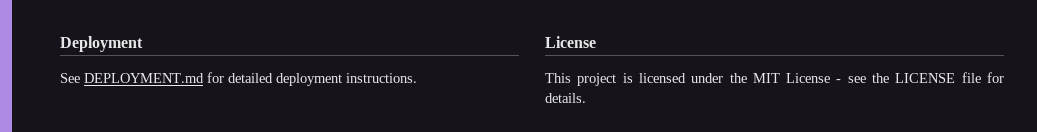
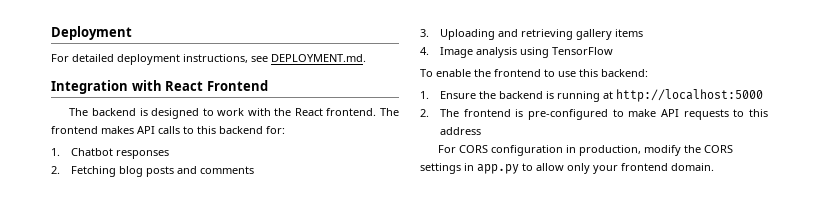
[60,72,417,86] [545,36,596,48] [545,72,1005,86] [545,93,586,103] See DEPLOYMENT.md for detailed deployment instructions. // License // This project is licensed under the MIT License - see the LICENSE file for details. -> [51,54,366,65] [51,80,268,94] [69,108,399,119] [51,126,285,134] [51,148,170,159] [51,166,255,177] [420,29,644,40] [420,47,614,58] [420,69,648,77] [420,89,764,102] [420,109,768,120] [440,127,482,135] [438,145,734,156] [420,163,714,174] For detailed deployment instructions, see DEPLOYMENT.md. // Integration with React Frontend // The backend is designed to work with the React frontend. The frontend makes API calls to this backend for: // 1. Chatbot responses // 2. Fetching blog posts and comments // 3. Uploading and retrieving gallery items // 4. Image analysis using TensorFlow // To enable the frontend to use this backend: // 1. Ensure the backend is running at http://localhost:5000 // 2. The frontend is pre-configured to make API requests to this address // For CORS configuration in production, modify the CORS settings in app.py to allow only your frontend domain.

